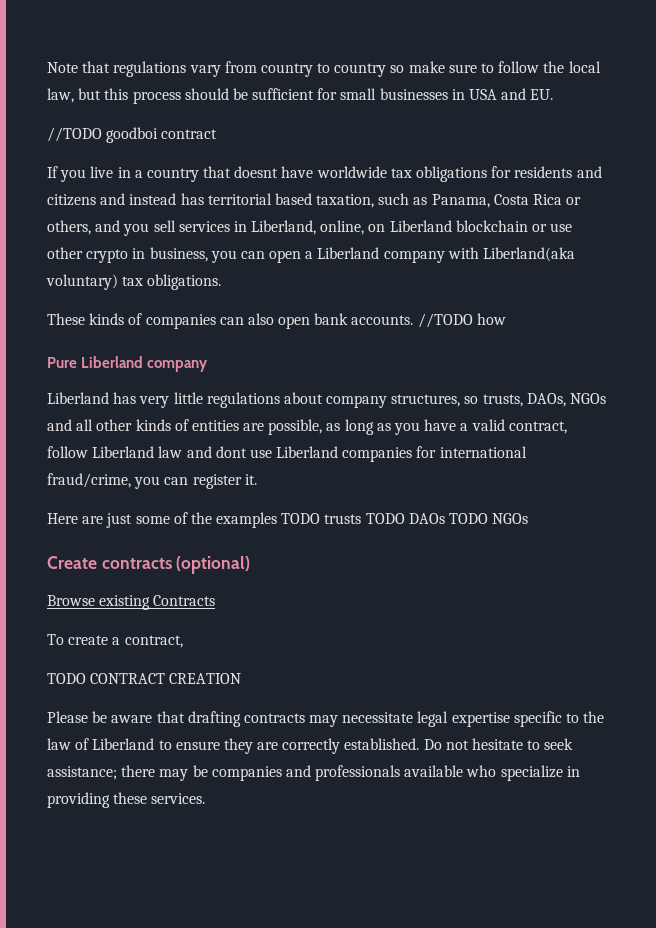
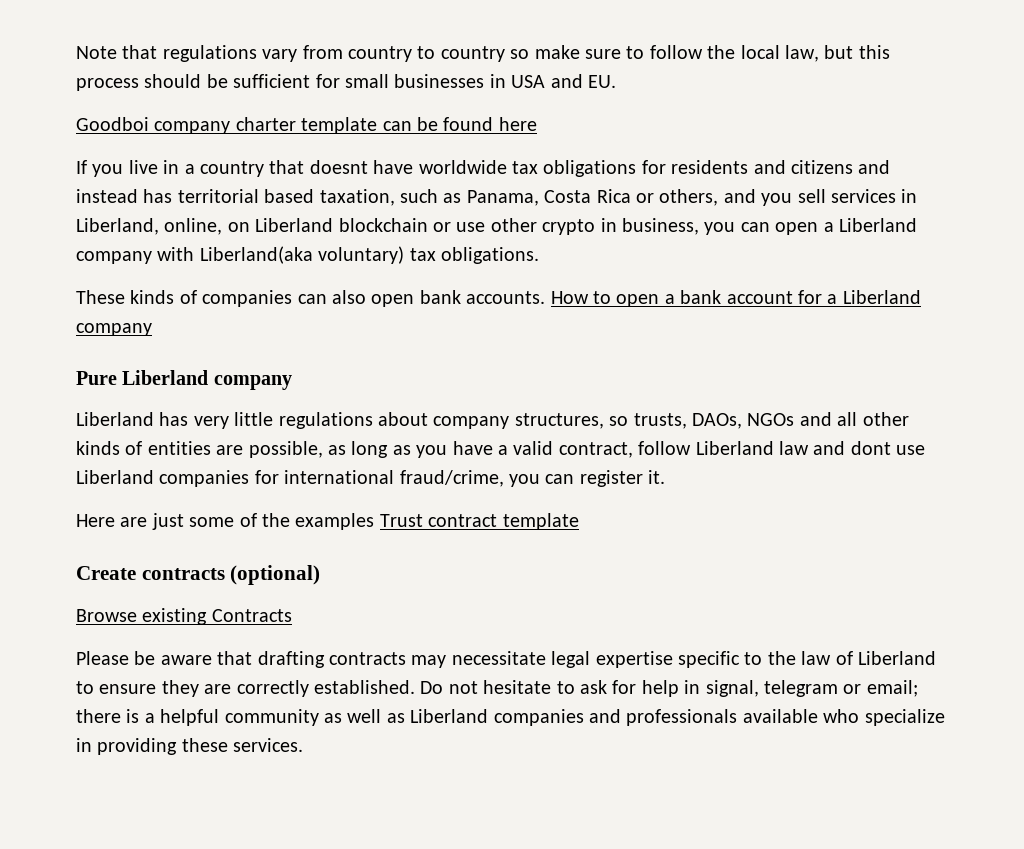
[47,127,218,143] //TODO goodboi contract -> [76,117,537,134] Goodboi company charter template can be found here
[417,313,506,328] //TODO how -> [550,290,921,307] [76,323,152,336] How to open a bank account for a Liberland company
[281,513,529,524] TODO trusts TODO DAOs TODO NGOs -> [379,513,579,530] Trust contract template
[47,634,183,648] [47,673,242,684] // To create a contract, // TODO CONTRACT CREATION -> (292, 615) none
[544,738,574,750] [47,765,208,781] seek assistance; there may be -> [579,680,918,697] [76,709,489,726] ask for help in signal, telegram or email; there is a helpful community as well as Liberland

